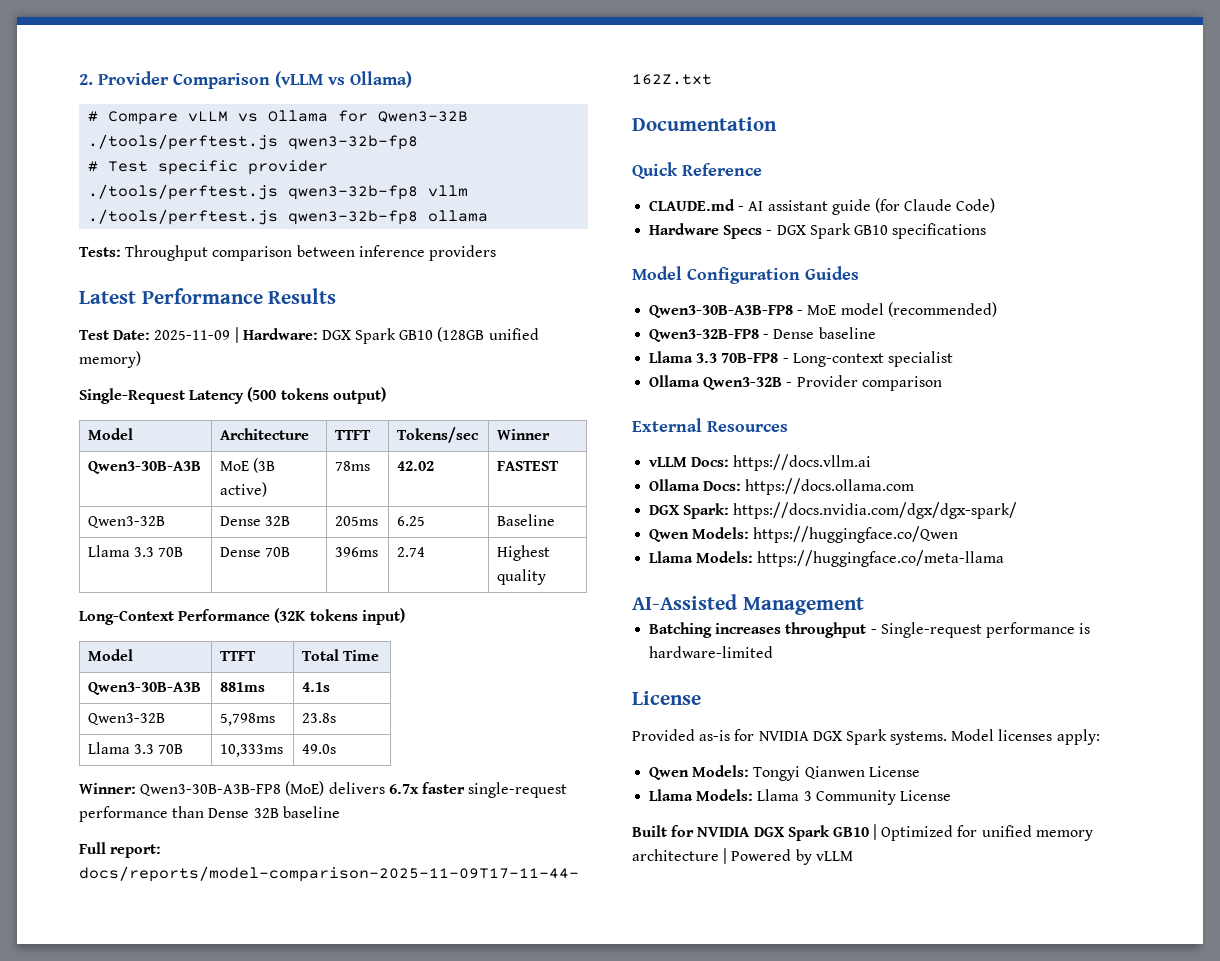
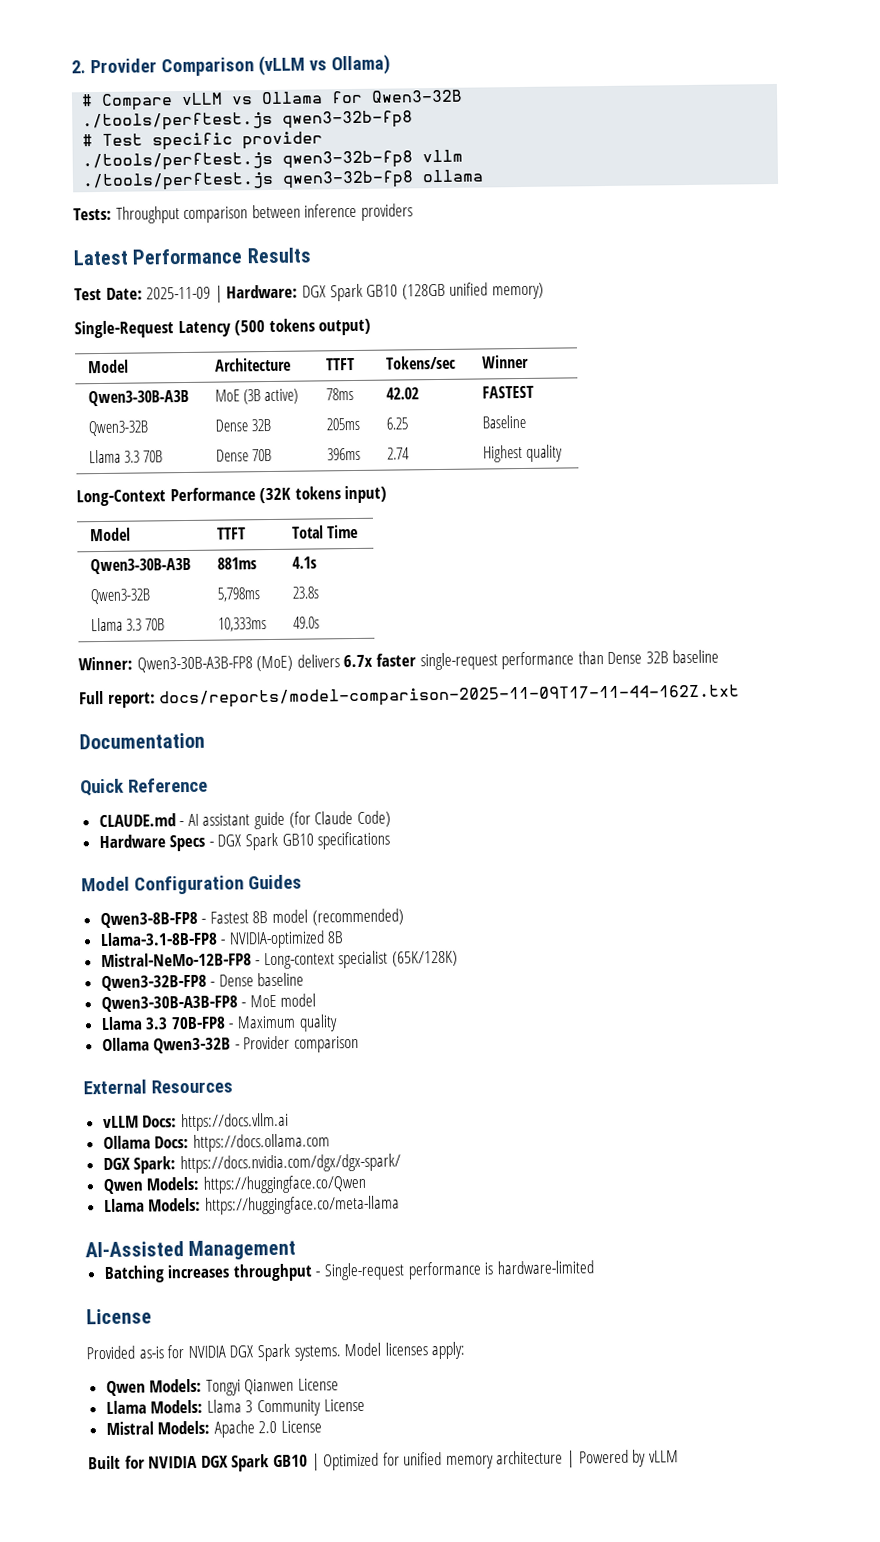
[649,302,997,318] Qwen3-30B-A3B-FP8 - MoE model (recommended) -> [99,908,404,929] [99,930,345,949] [100,950,459,970] Qwen3-8B-FP8 - Fastest 8B model (recommended) // Llama-3.1-8B-FP8 - NVIDIA-optimized 8B // Mistral-NeMo-12B-FP8 - Long-context specialist (65K/128K)
(876, 333) none -> [100,993,317,1013] // Qwen3-30B-A3B-FP8 - MoE model
[792,351,953,367] Long-context specialist -> [237,1014,338,1032] Maximum quality
(951, 795) none -> [105,1420,323,1438] // Mistral Models: Apache 2.0 License

